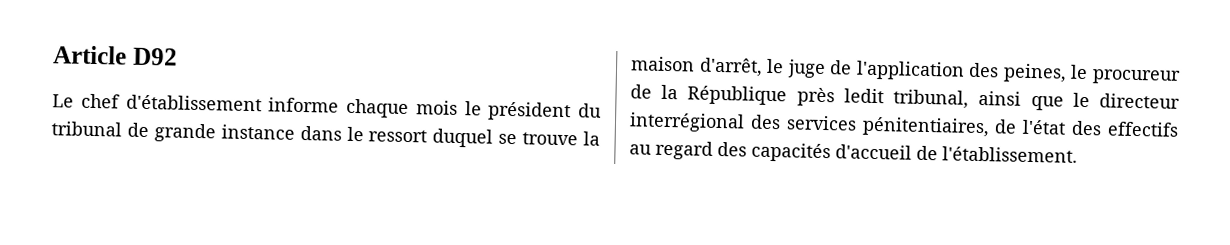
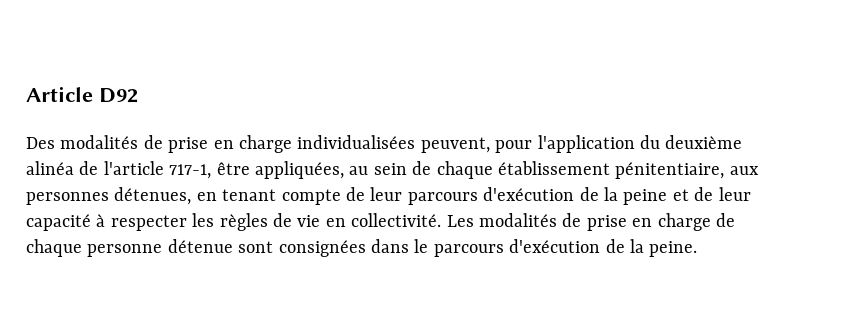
[52,93,602,122] [51,121,600,148] [631,56,1181,85] [630,84,1180,111] [629,112,1179,138] [629,140,1078,163] Le chef d'établissement informe chaque mois le président du tribunal de grande instance dans le ressort duquel se trouve la maison d'arrêt, le juge de l'application des peines, le procureur de la République près ledit tribunal, ainsi que le directeur interrégional des services pénitentiaires, de l'état des effectifs au regard des capacités d'accueil de l'établissement. -> [26,135,743,153] [26,161,759,179] [26,187,751,205] [26,213,735,231] [26,239,698,257] Des modalités de prise en charge individualisées peuvent, pour l'application du deuxième alinéa de l'article 717-1, être appliquées, au sein de chaque établissement pénitentiaire, aux personnes détenues, en tenant compte de leur parcours d'exécution de la peine et de leur capacité à respecter les règles de vie en collectivité. Les modalités de prise en charge de chaque personne détenue sont consignées dans le parcours d'exécution de la peine.

